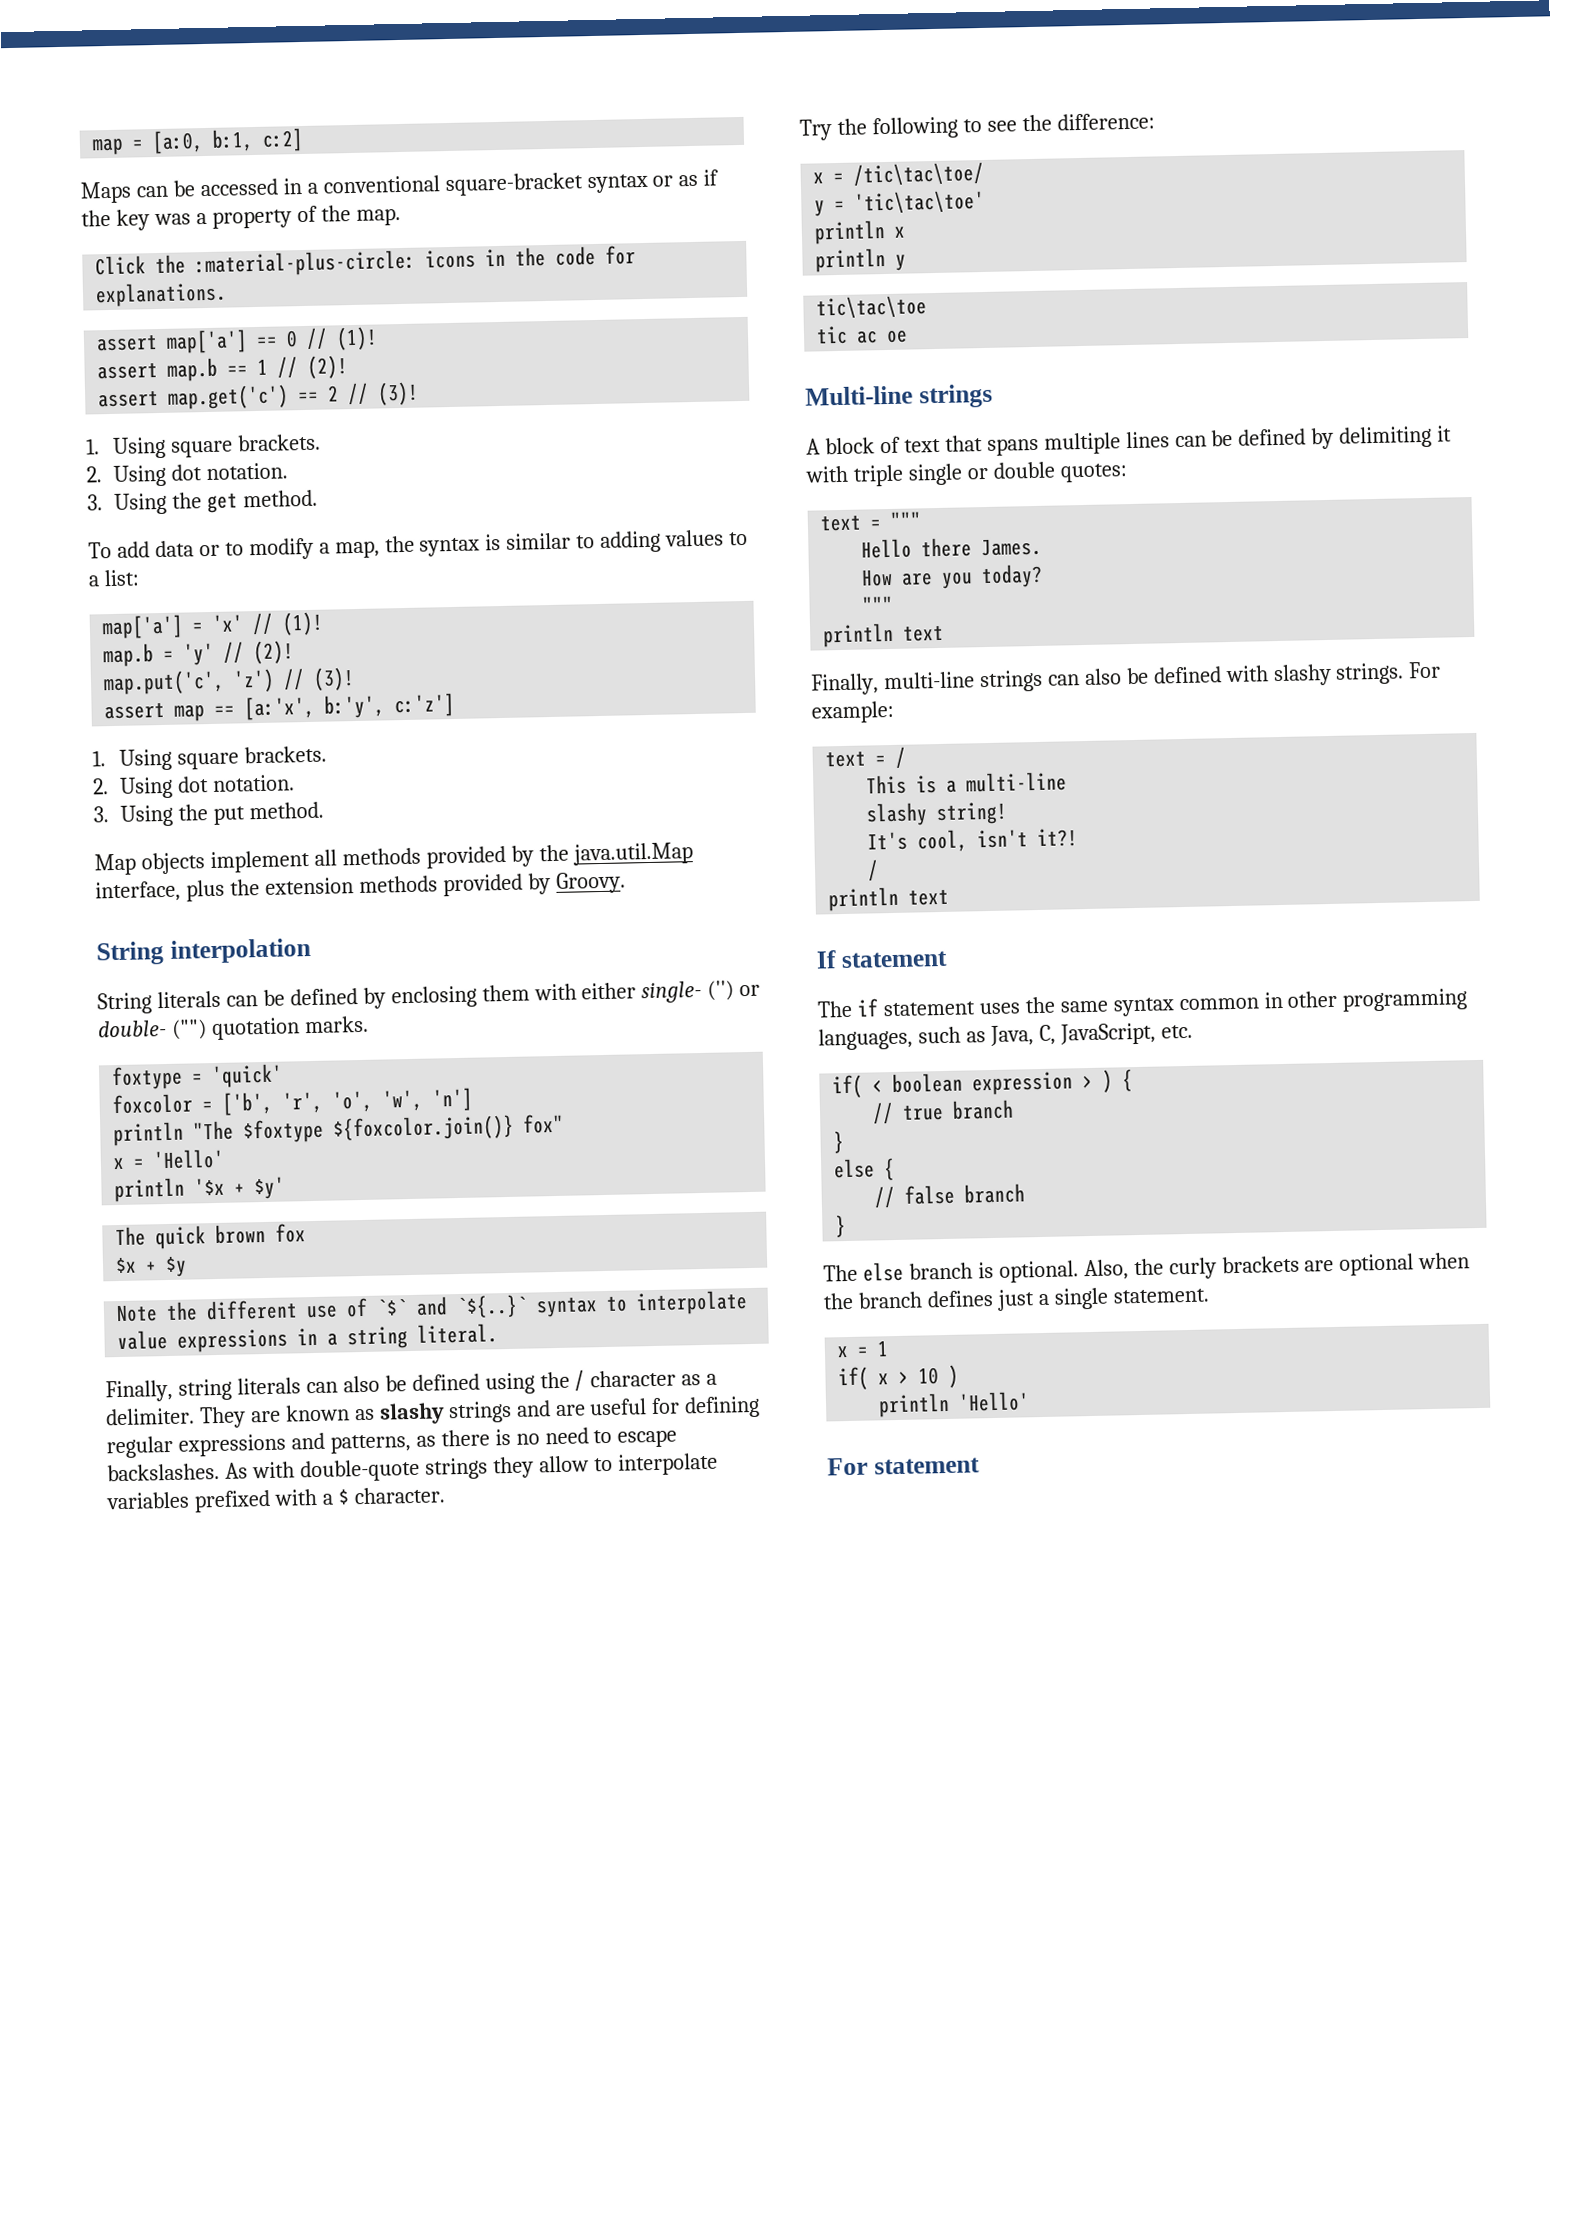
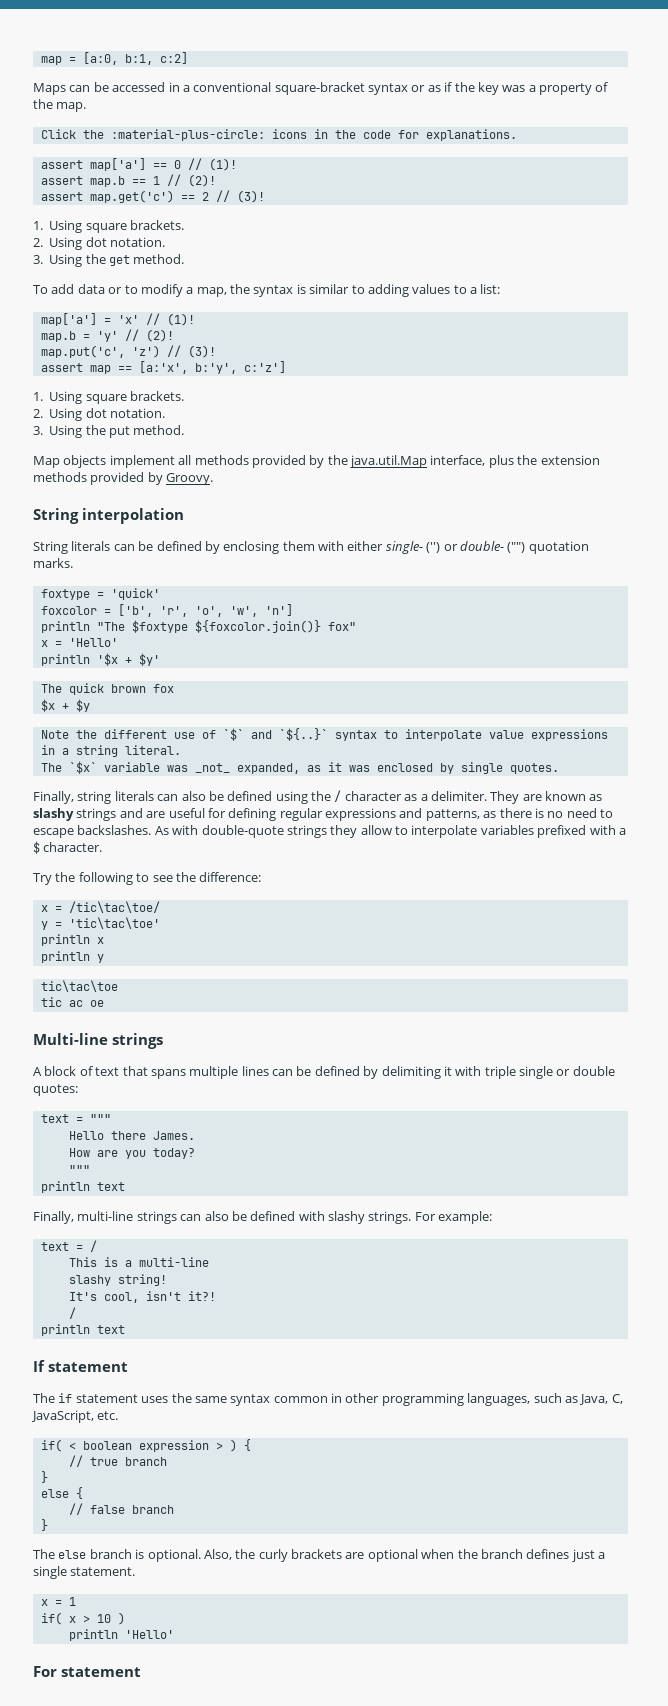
(499, 1333) none -> [40,761,559,774] // The `$x` variable was _not_ expanded, as it was enclosed by single quotes.

